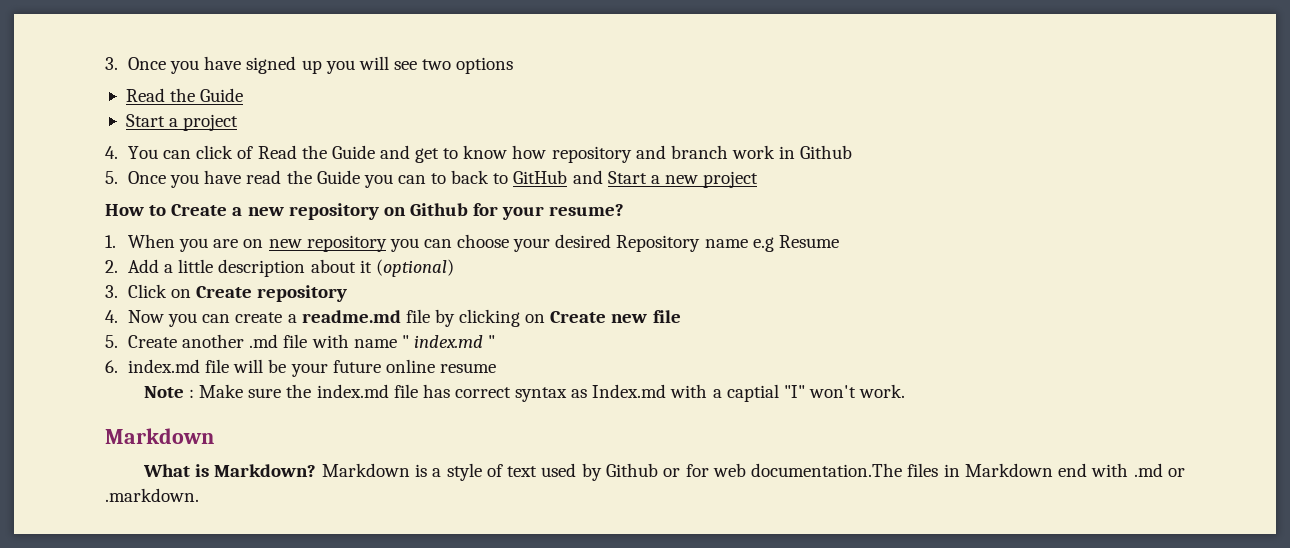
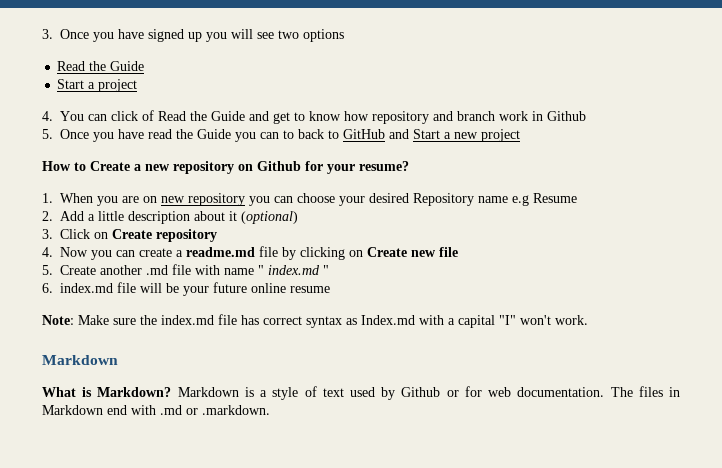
[143,386,195,398] Note : -> [42,315,74,325] Note:
[726,384,779,402] captial -> [458,315,495,328] capital
[751,463,903,477] documentation.The -> [517,387,633,397] documentation. The

